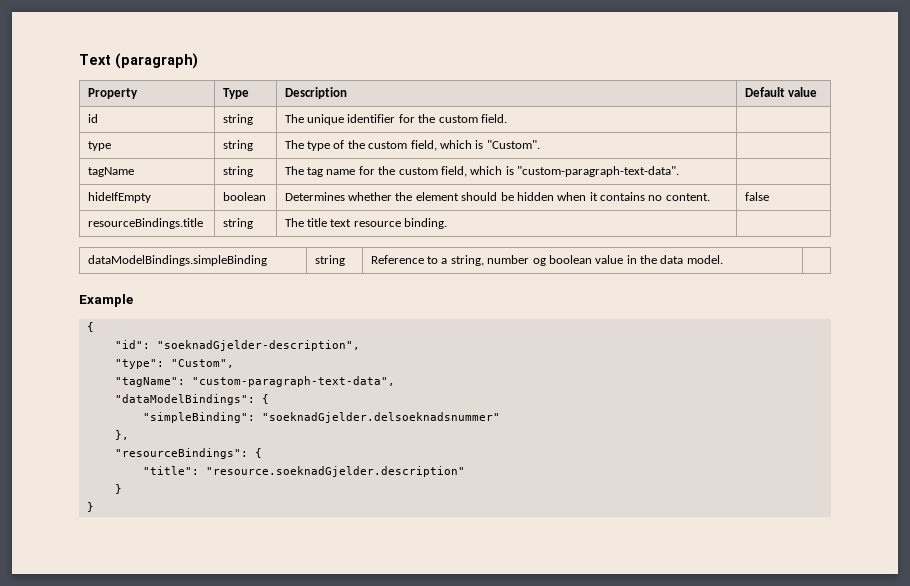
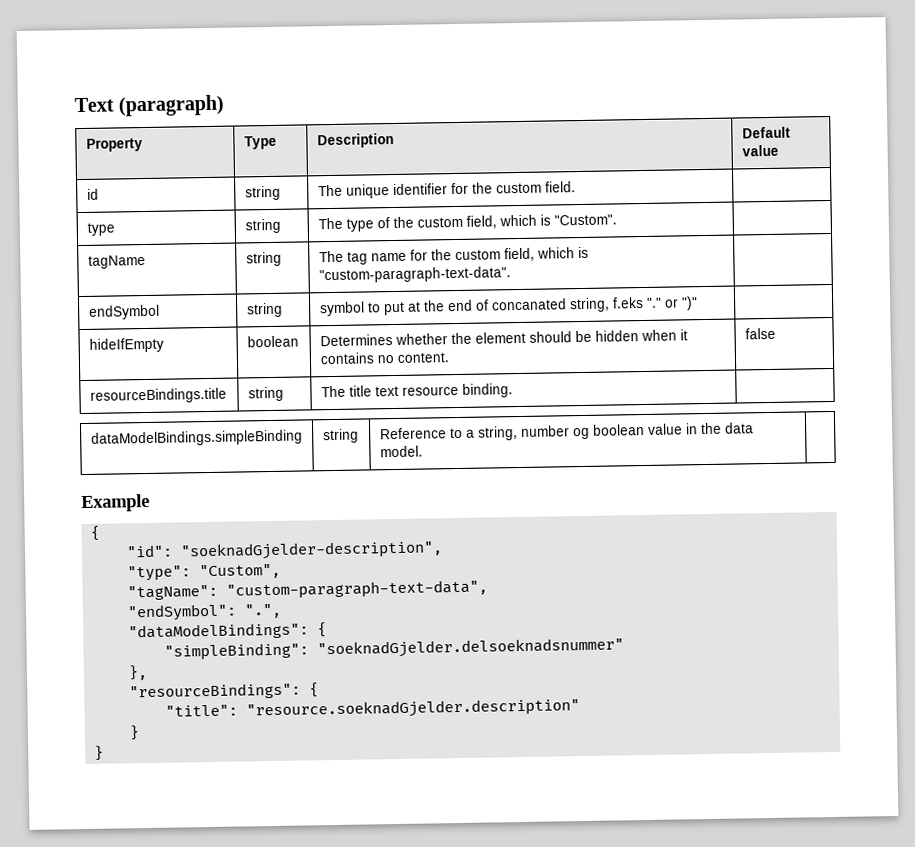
(680, 171) none -> [88,304,160,320] [246,302,283,318] [319,296,698,317] // endSymbol | string | symbol to put at the end of concanated string, f.eks "." or ")" |
(395, 381) none -> [127,603,282,622] // "endSymbol": ".",

